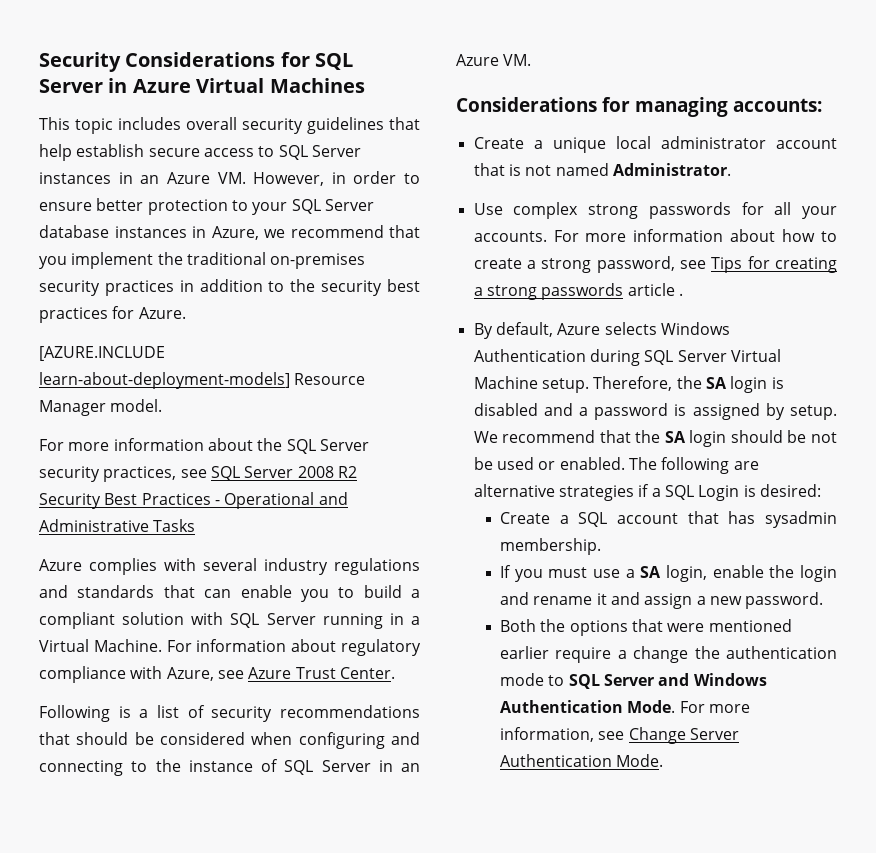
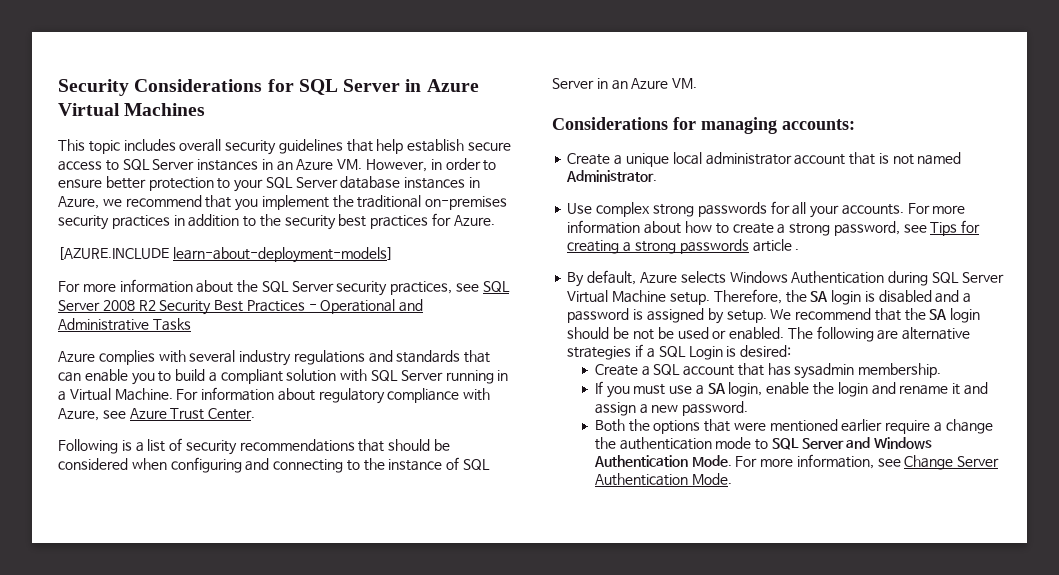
[294,373,366,385] [39,399,163,416] Resource Manager model. -> (393, 255) none

